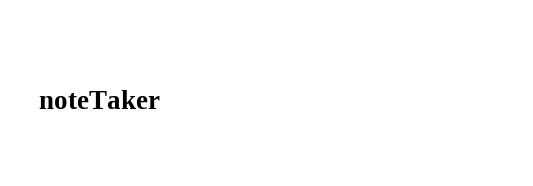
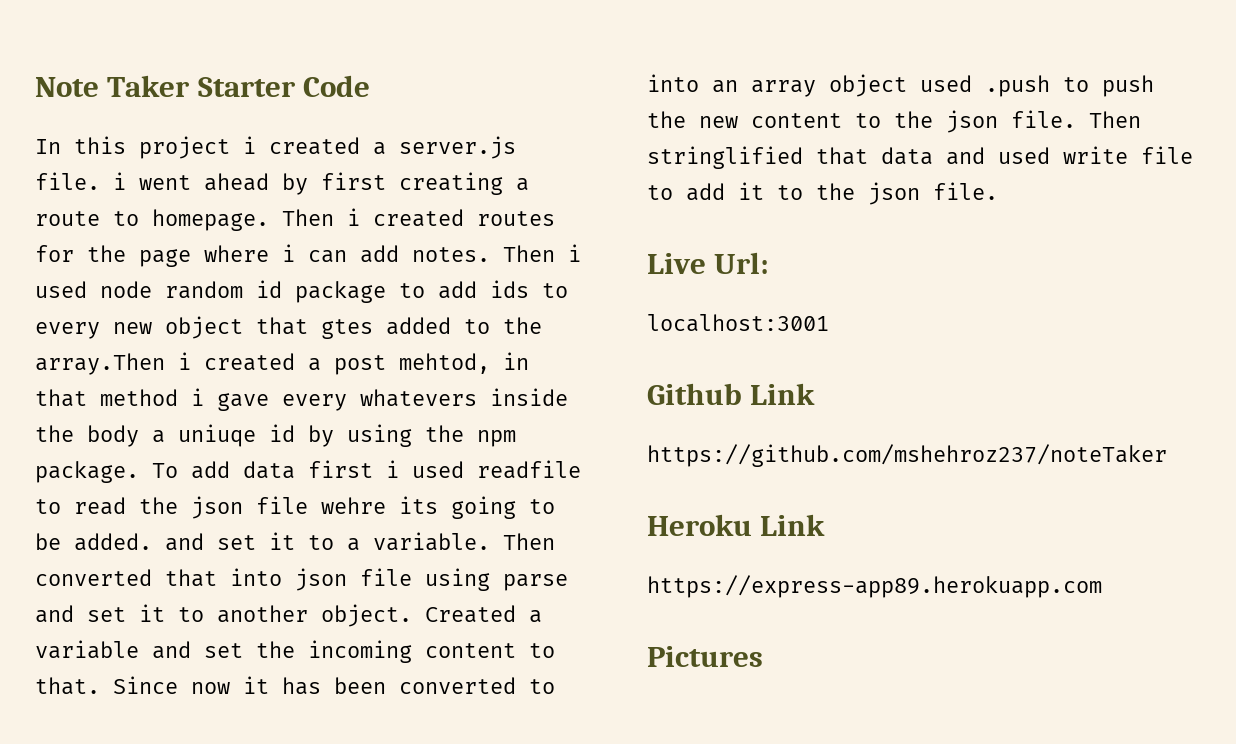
[39,90,160,109] noteTaker -> [35,75,371,97] [35,136,516,159] [35,172,529,195] [35,208,555,231] [35,244,581,267] [35,280,568,303] [35,316,542,339] [35,352,529,375] [35,388,568,411] [35,424,516,447] [35,460,581,483] [35,496,555,519] [35,532,555,551] [35,568,568,591] [35,604,542,627] [35,640,555,663] [35,676,555,695] [647,74,1154,97] [647,110,1141,133] [647,146,1193,169] [647,182,998,205] [647,252,770,274] [647,314,829,332] [647,383,816,405] [647,444,1167,467] [647,514,826,536] [647,575,1102,598] [647,646,763,667] Note Taker Starter Code // In this project i created a server.js file. i went ahead by first creating a route to homepage. Then i created routes for the page where i can add notes. Then i used node random id package to add ids to every new object that gtes added to the array.Then i created a post mehtod, in that method i gave every whatevers inside the body a uniuqe id by using the npm package. To add data first i used readfile to read the json file wehre its going to be added. and set it to a variable. Then converted that into json file using parse and set it to another object. Created a variable and set the incoming content to that. Since now it has been converted to into an array object used .push to push the new content to the json file. Then stringlified that data and used write file to add it to the json file. // Live Url: // localhost:3001 // Github Link // https://github.com/mshehroz237/noteTaker // Heroku Link // https://express-app89.herokuapp.com // Pictures

